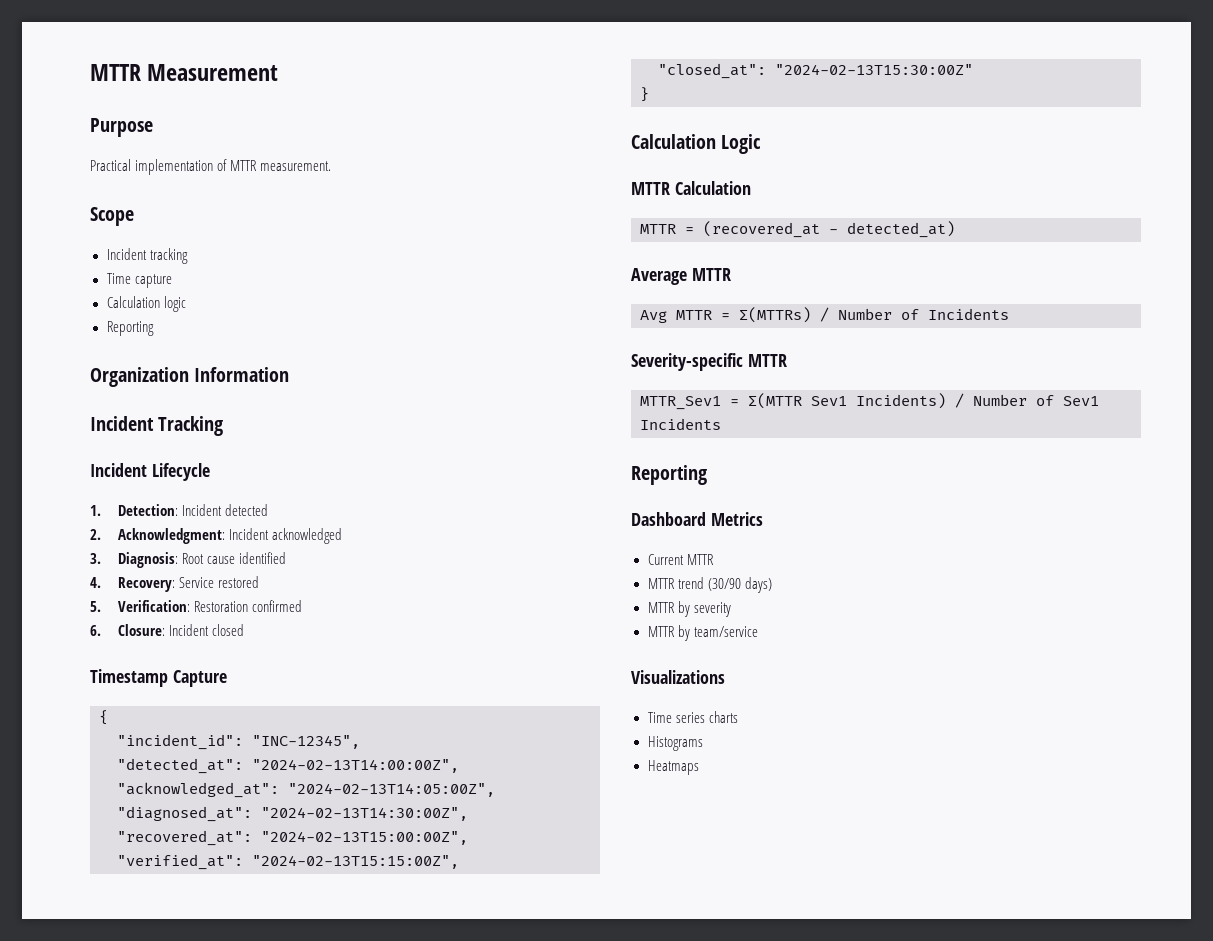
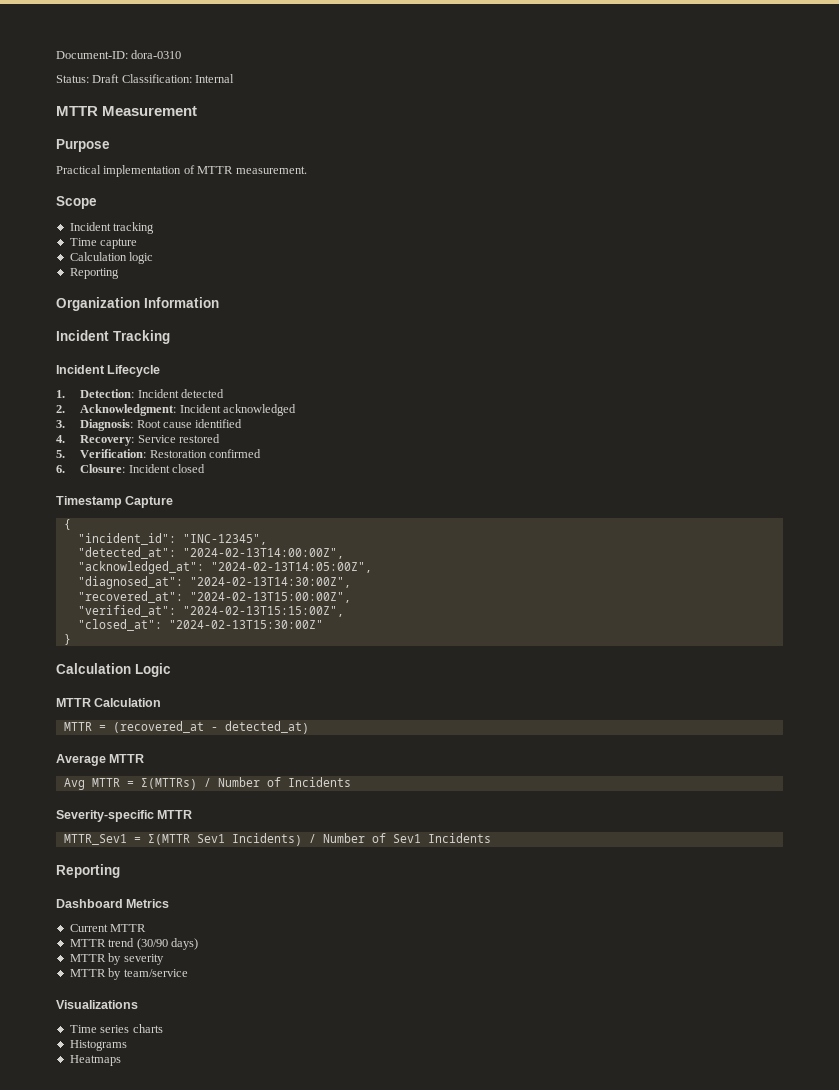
(90, 72) none -> [56,50,182,59] [56,74,235,83] Document-ID: dora-0310 // Status: Draft Classification: Internal //

